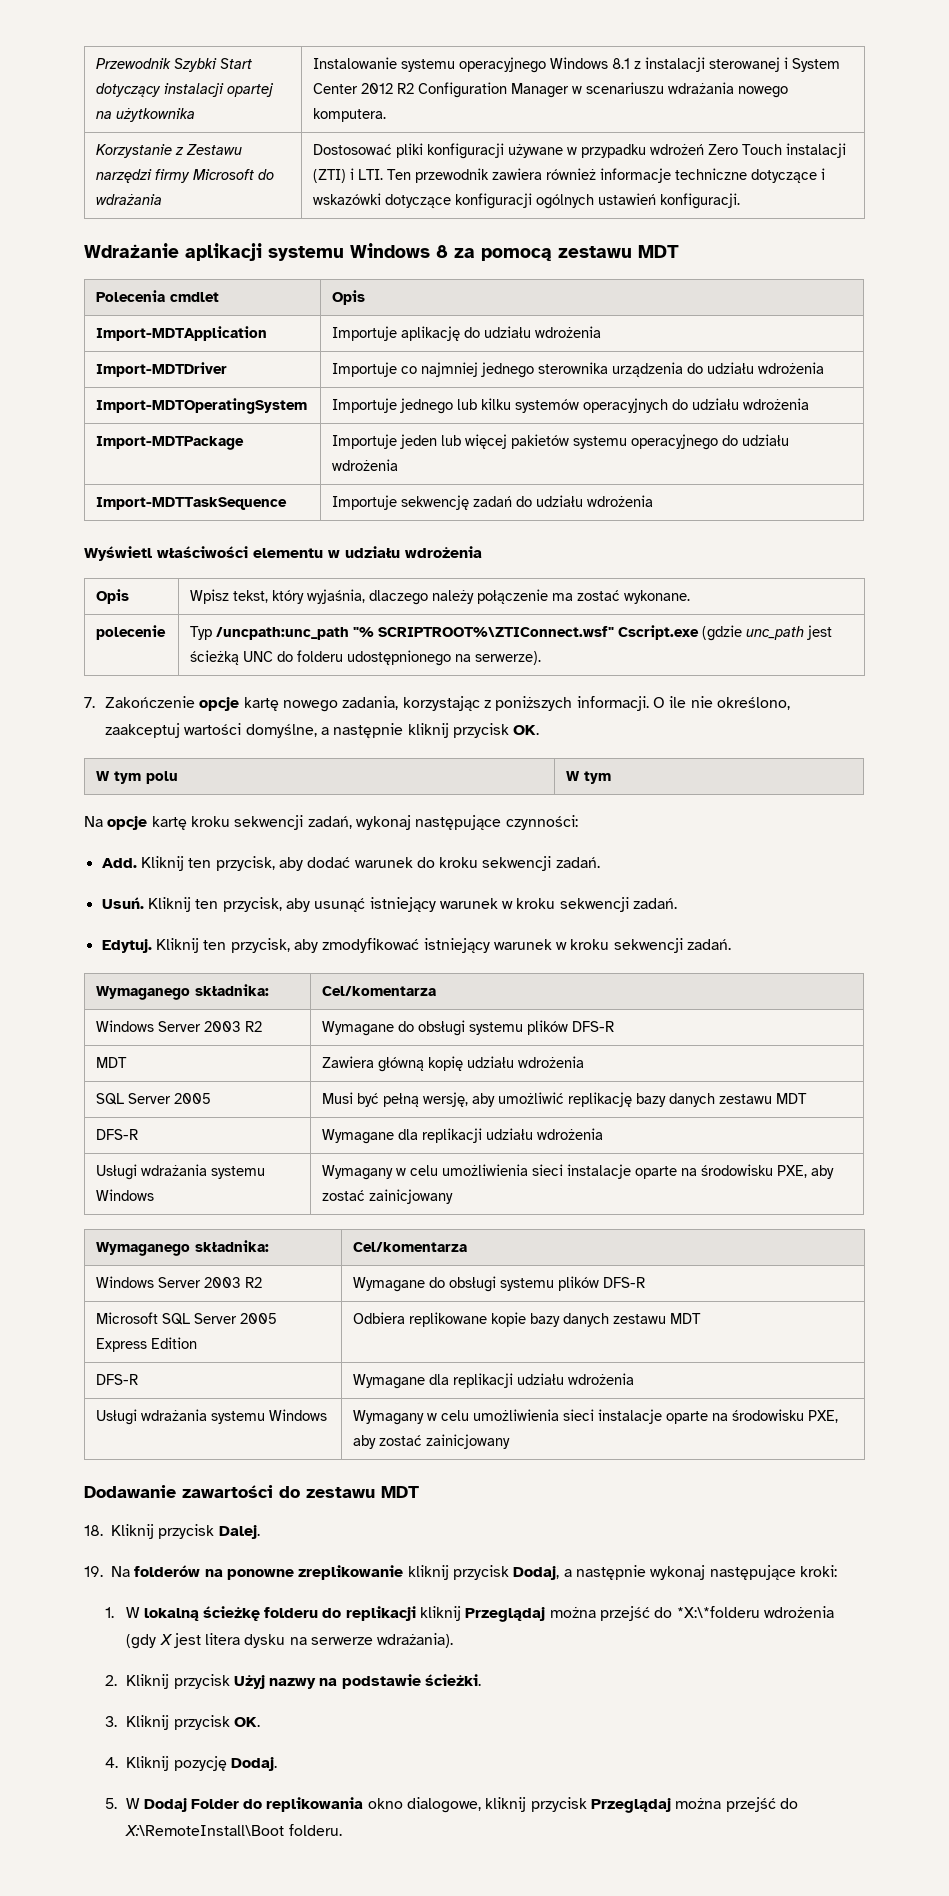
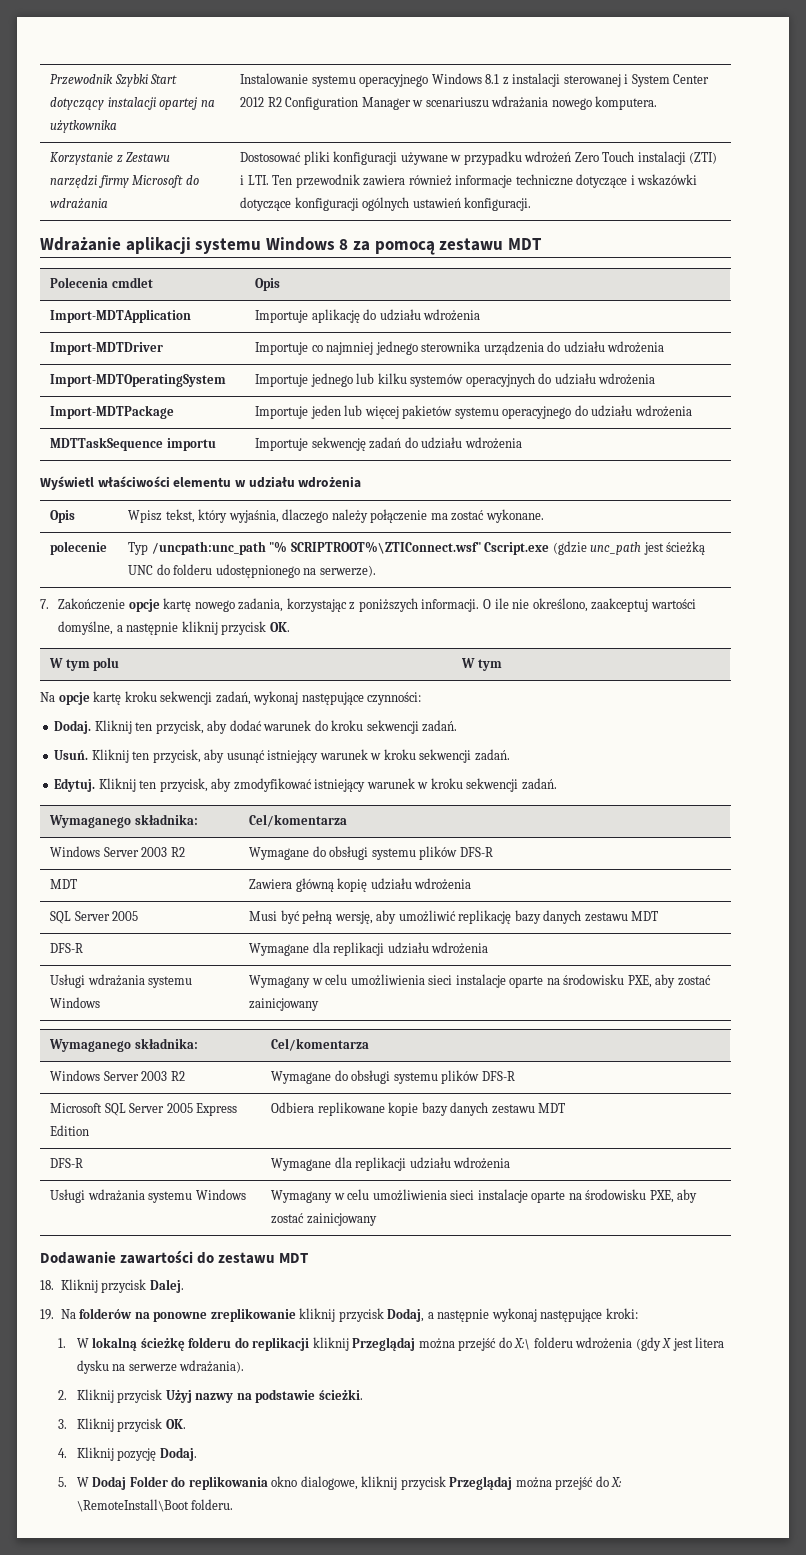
[96,497,288,510] Import-MDTTaskSequence -> [50,437,216,451] MDTTaskSequence importu
[101,858,137,868] Add. -> [54,720,92,734] Dodaj.
[676,1606,760,1618] *X:\*folderu -> [514,1337,573,1350] X:\ folderu
[125,1825,285,1836] X:\RemoteInstall\Boot -> [611,1477,623,1487] [76,1499,189,1512] X: \RemoteInstall\Boot

